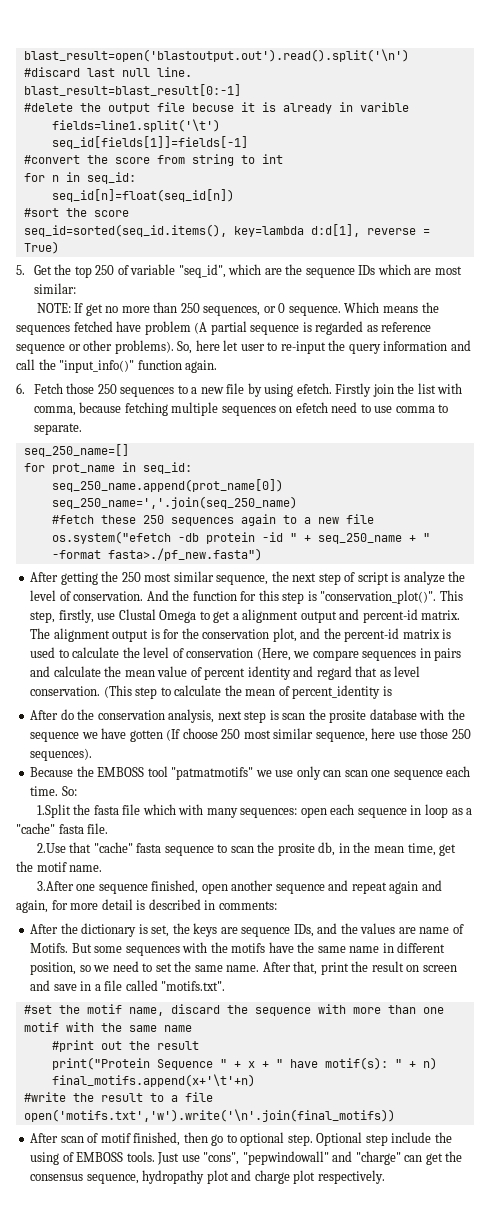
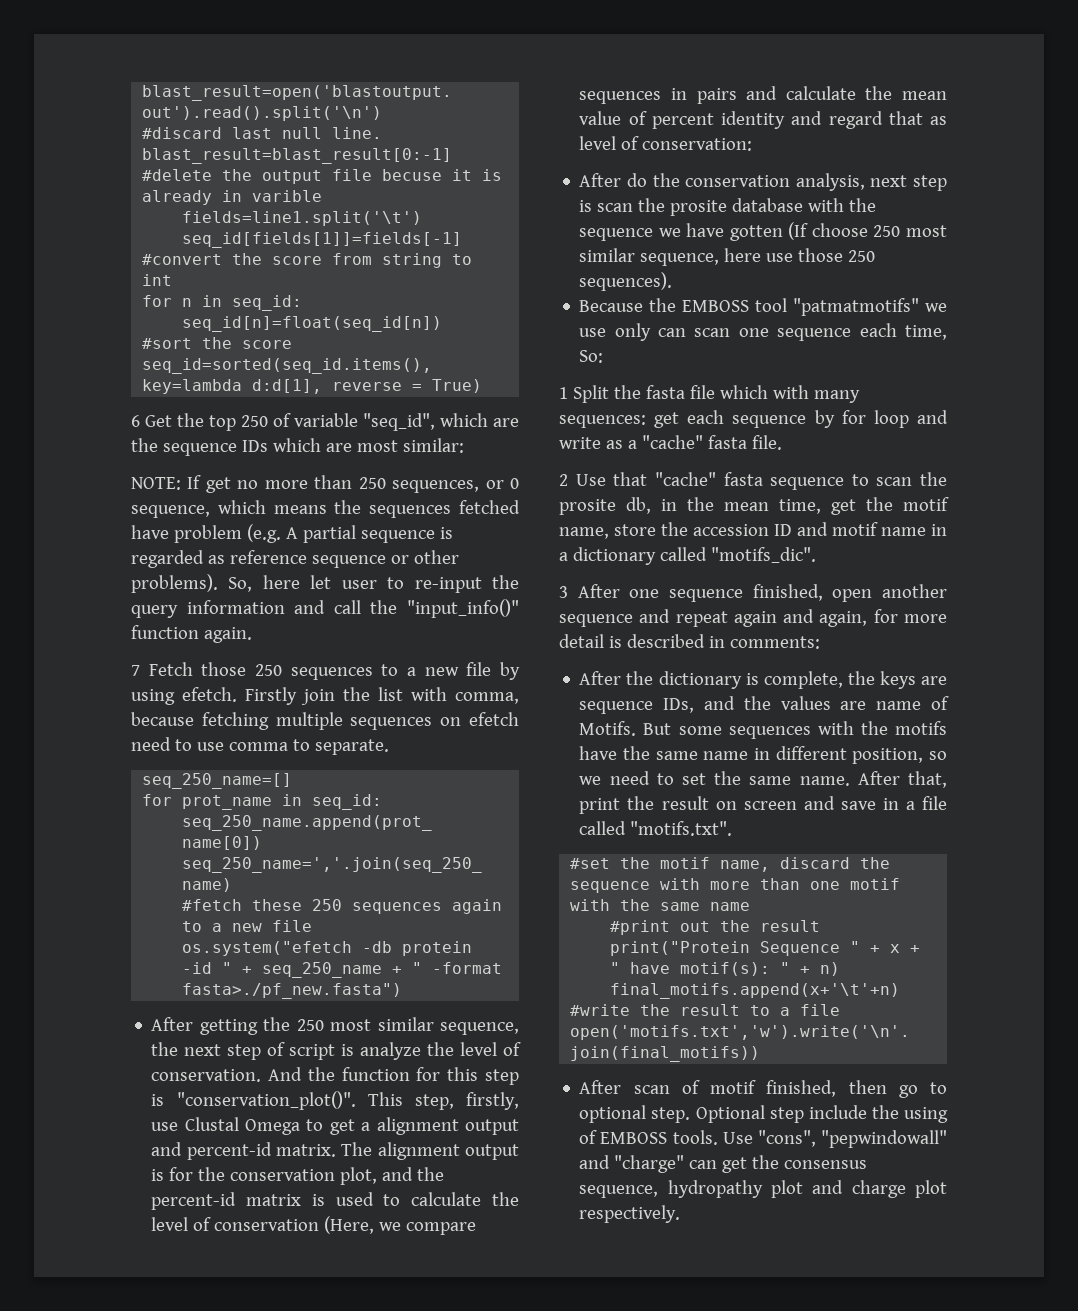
[16,265,25,275] 5. -> [131,415,140,427] 6
[288,302,380,316] sequence. Which -> [131,500,266,518] sequence, which
[194,322,208,334] (A -> [246,524,298,543] (e.g. A
[16,383,25,394] 6. -> [131,665,140,676] 7
[30,685,392,699] conservation. (This step to calculate the mean of percent_identity is -> [621,136,753,151] of conservation:
[30,786,59,796] time. -> [905,325,947,340] time,
[36,804,71,818] 1.Split -> [559,385,609,403] 1 Split
[300,807,327,818] open -> [654,412,680,428] get
[410,804,448,818] in loop -> [814,410,948,428] [559,437,601,449] by for loop and write
[36,843,66,853] 2.Use -> [559,474,606,486] 2 Use
[69,865,103,872] [36,881,74,891] name. // 3.After -> [559,522,947,539] [559,547,816,565] [559,584,620,598] name, store the accession ID and motif name in a dictionary called "motifs_dic". // 3 After
[151,925,170,937] set, -> [763,671,843,689] complete,
[157,1152,200,1165] Just use -> [722,1132,753,1144] Use

